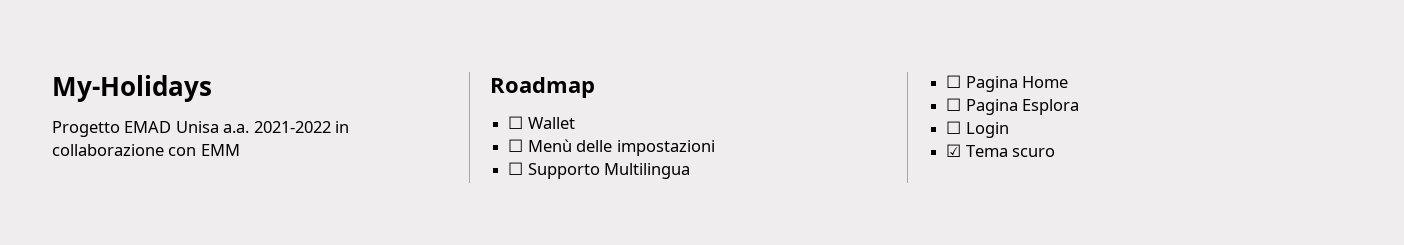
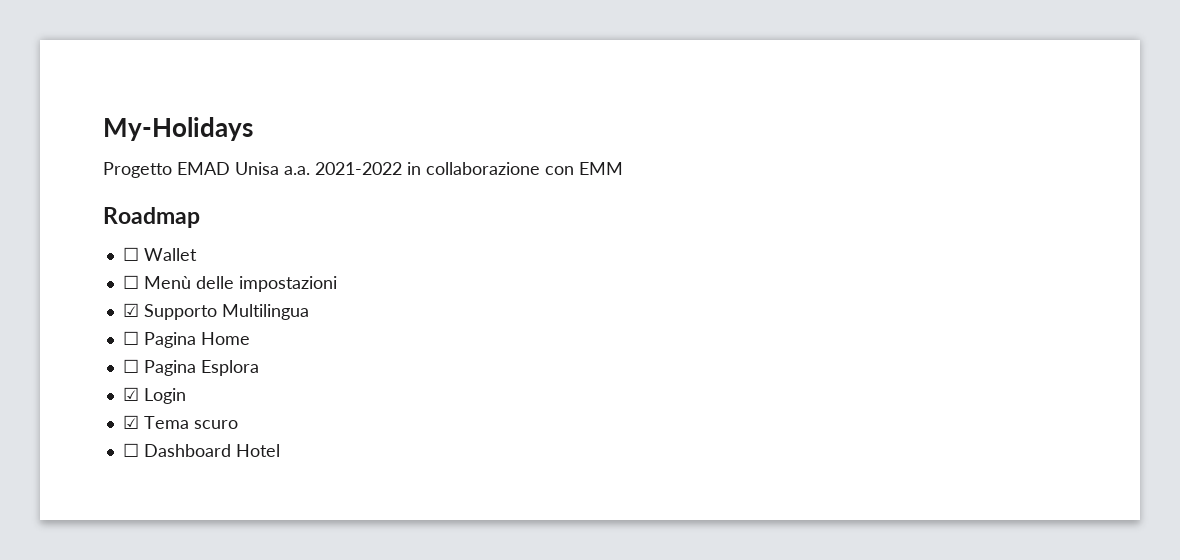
[508,162,524,175] ☐ -> [122,303,139,317] ☑
[946,121,962,134] ☐ -> [122,387,139,401] ☑
(1056, 152) none -> [122,443,280,457] // ☐ Dashboard Hotel

